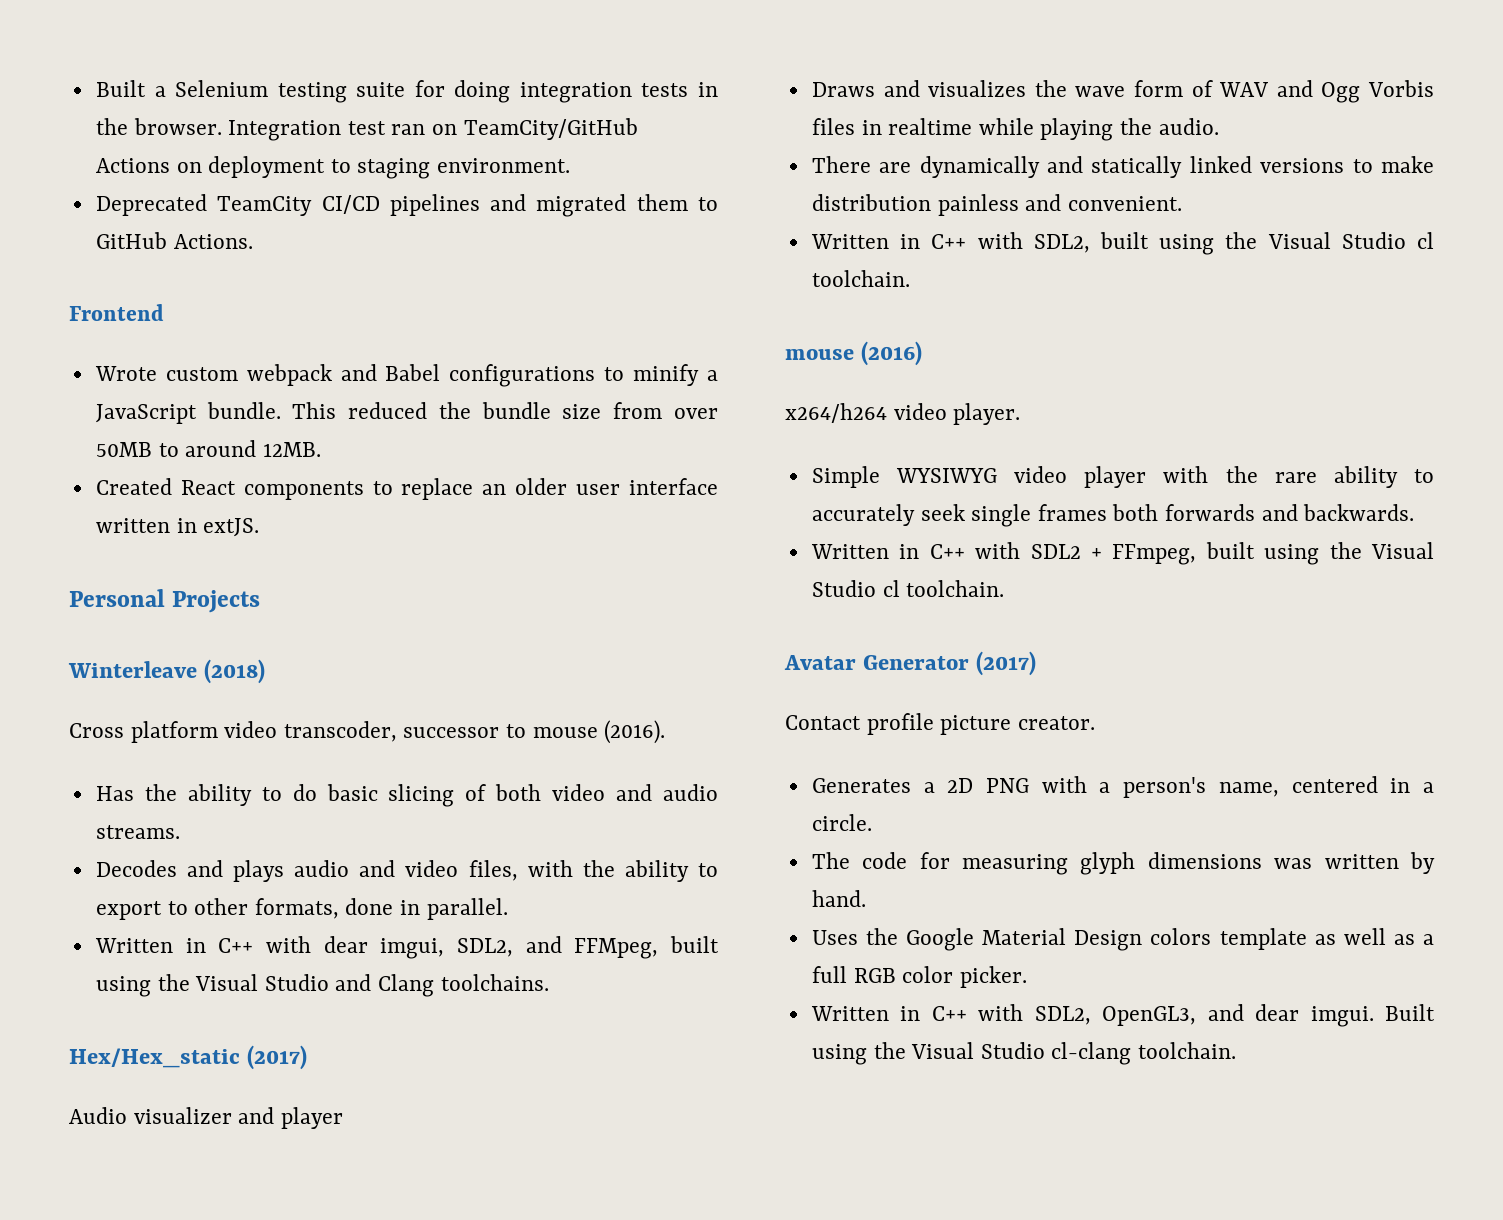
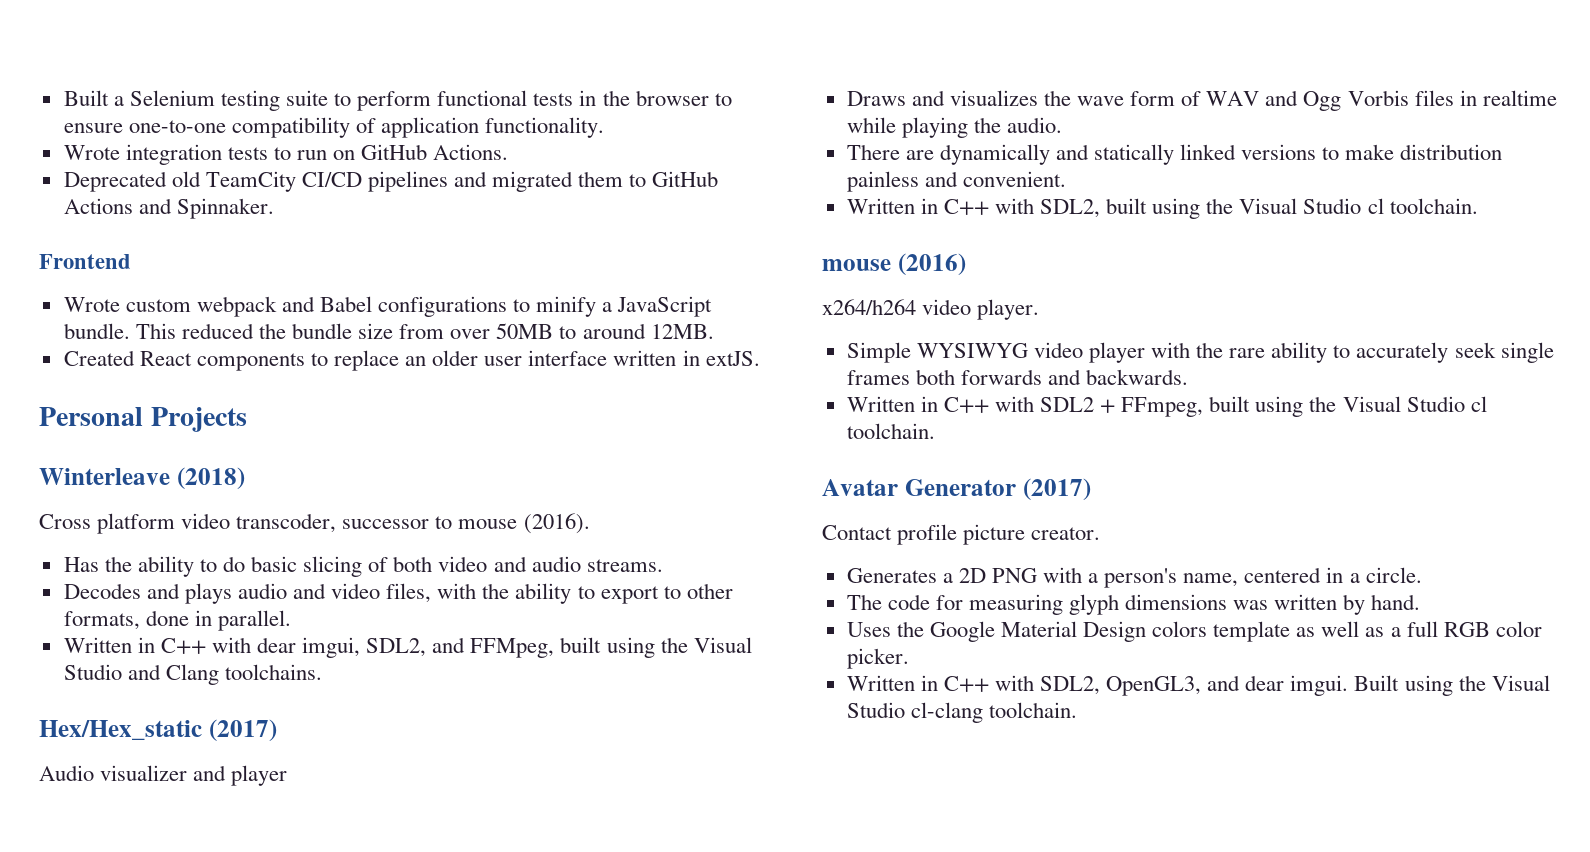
[414,80,719,103] [95,118,638,141] [95,156,571,179] for doing integration tests in the browser. Integration test ran on TeamCity/GitHub Actions on deployment to staging environment. -> [334,90,732,111] [63,117,605,138] [63,144,509,165] to perform functional tests in the browser to ensure one-to-one compatibility of application functionality. // Wrote integration tests to run on GitHub Actions.
(207, 205) none -> [171,171,201,187] old
[173,234,253,249] Actions. -> [63,198,274,219] Actions and Spinnaker.

